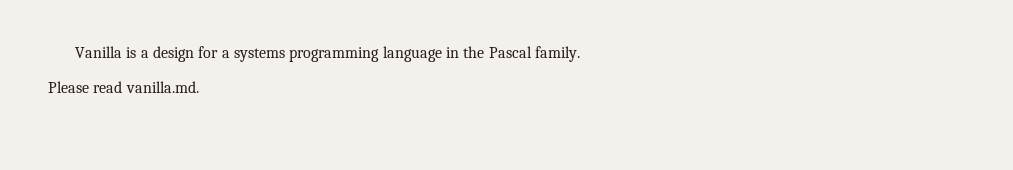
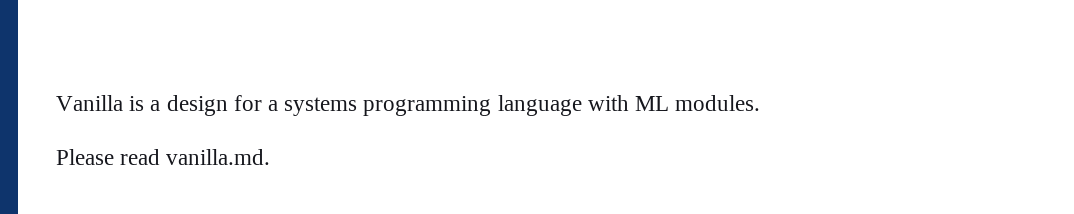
[445,46,580,62] in the Pascal family. -> [587,95,761,111] with ML modules.

